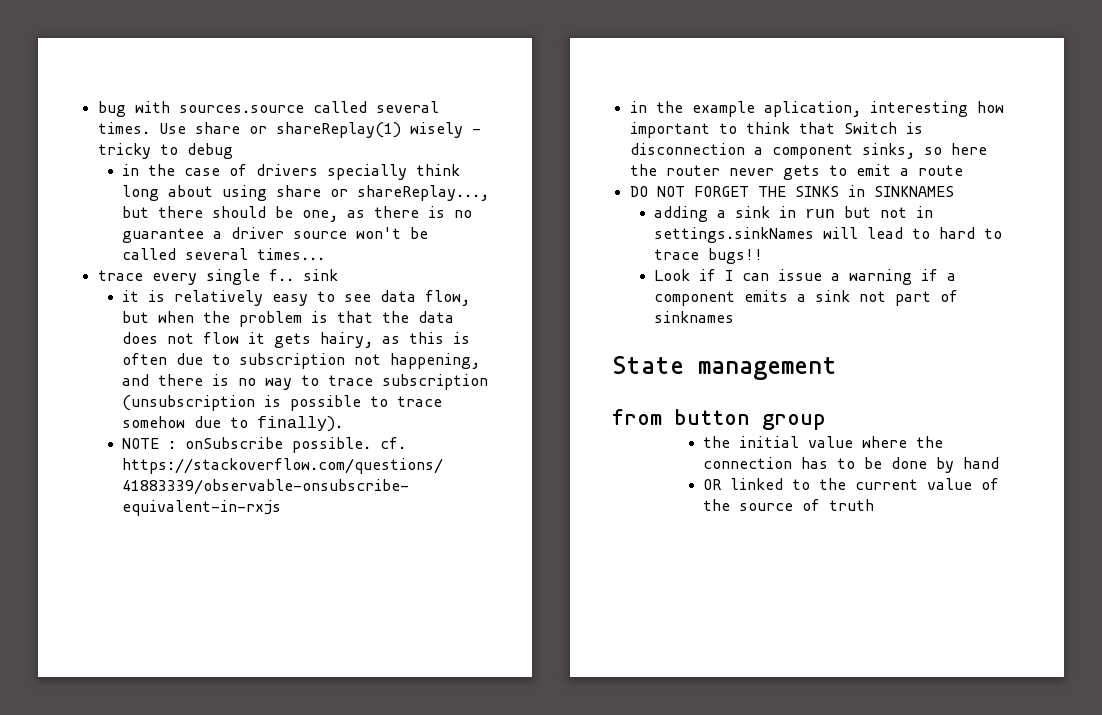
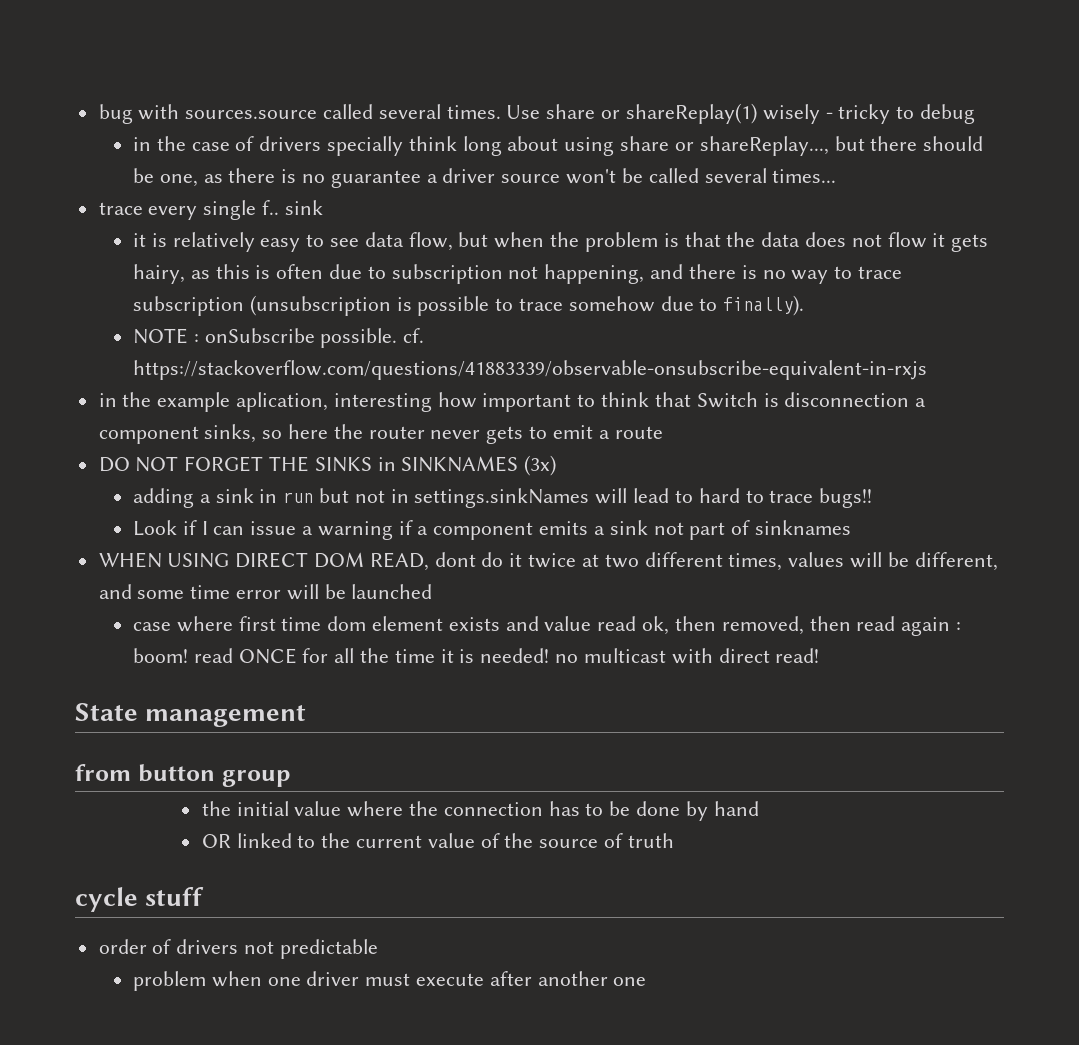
(954, 191) none -> [524,455,557,476] (3x)
(735, 317) none -> [98,552,998,571] [98,584,433,600] [133,616,961,636] [133,648,820,664] // WHEN USING DIRECT DOM READ, dont do it twice at two different times, values will be different, and some time error will be launched // case where first time dom element exists and value read ok, then removed, then read again : boom! read ONCE for all the time it is needed! no multicast with direct read!
(875, 505) none -> [75,887,205,912] [98,939,378,959] [133,971,647,991] // cycle stuff // order of drivers not predictable // problem when one driver must execute after another one

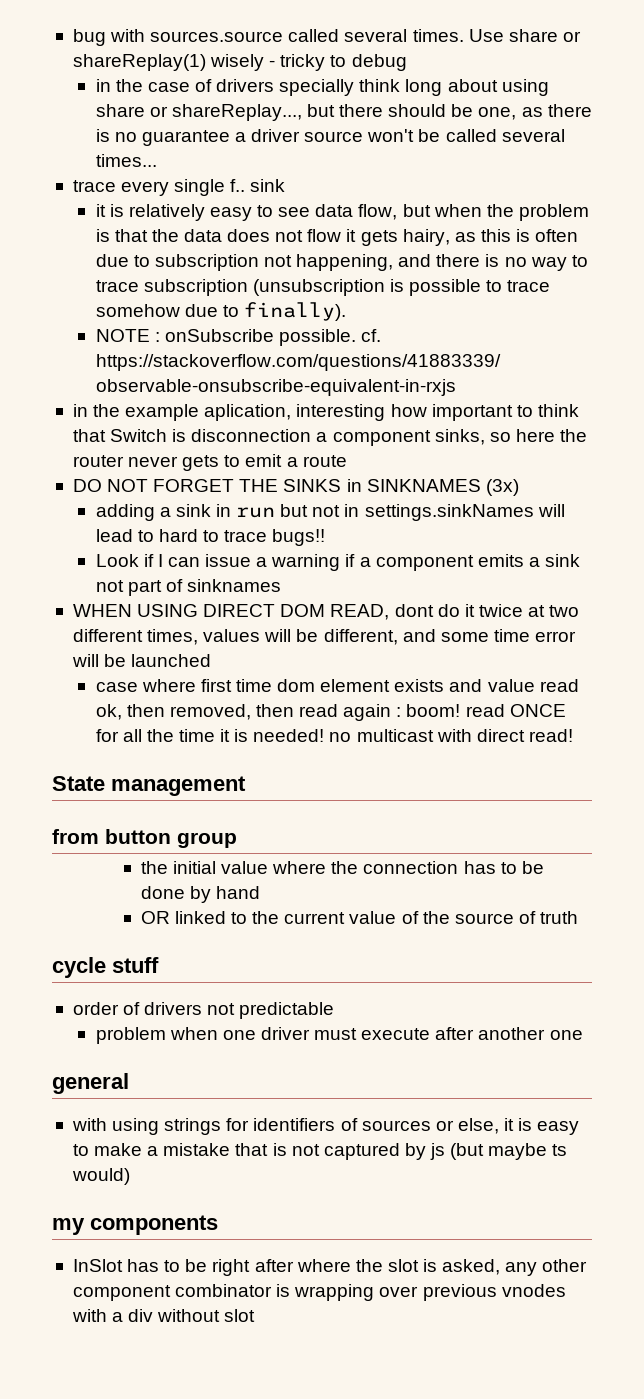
(647, 981) none -> [52,1073,129,1094] [71,1118,580,1135] [72,1143,568,1160] [71,1168,130,1185] [52,1215,218,1235] [72,1259,588,1276] [72,1284,566,1301] [71,1309,256,1322] // general // with using strings for identifiers of sources or else, it is easy to make a mistake that is not captured by js (but maybe ts would) // my components // InSlot has to be right after where the slot is asked, any other component combinator is wrapping over previous vnodes with a div without slot

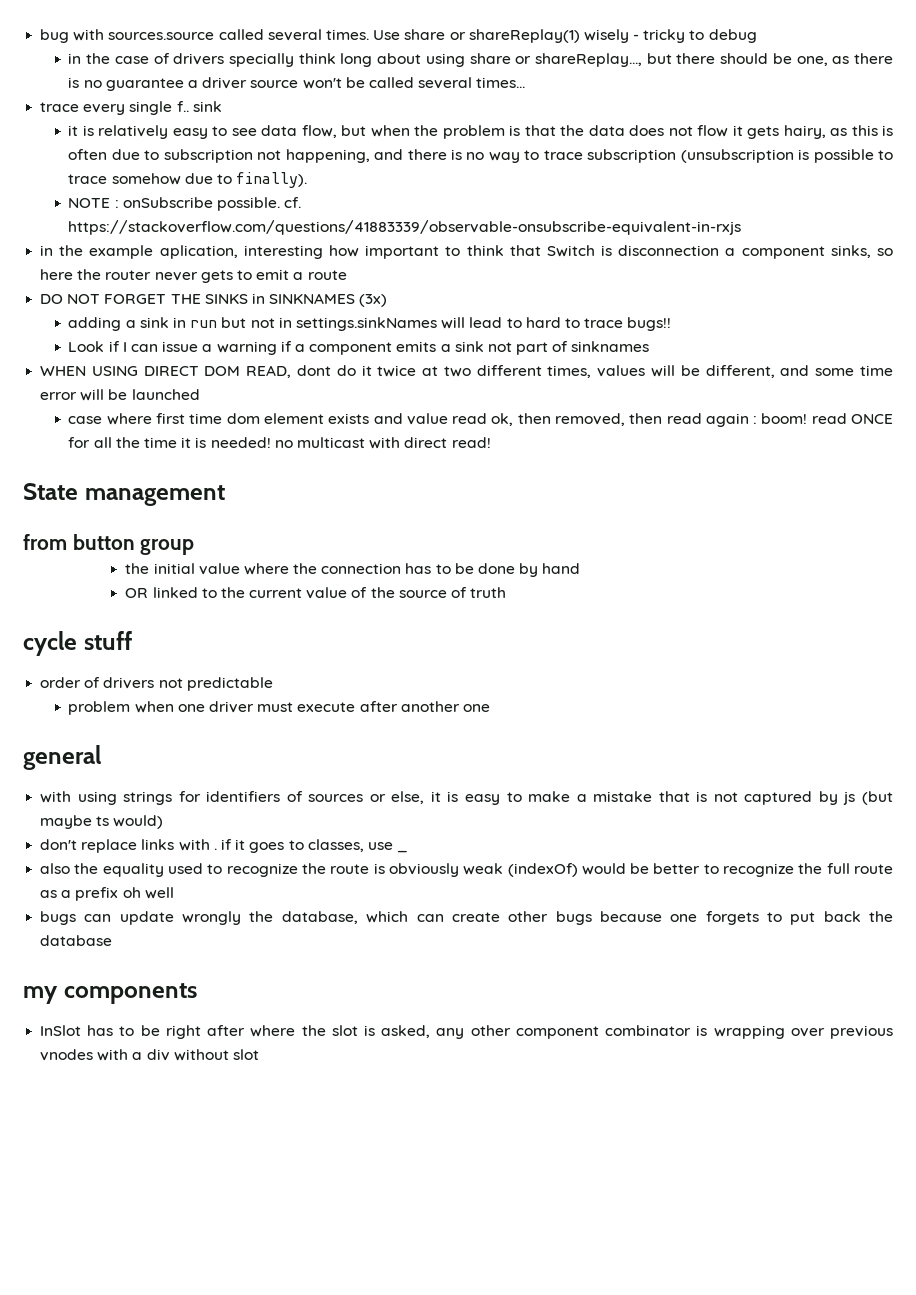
(130, 1176) none -> [40,839,393,853] [397,850,409,853] [40,863,893,877] [40,887,174,901] [40,911,894,925] [40,935,113,946] // don't replace links with . if it goes to classes, use _ // also the equality used to recognize the route is obviously weak (indexOf) would be better to recognize the full route as a prefix oh well // bugs can update wrongly the database, which can create other bugs because one forgets to put back the database

